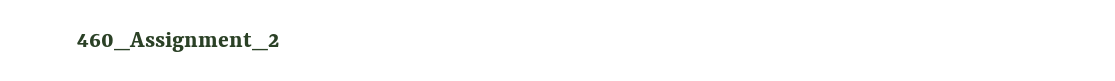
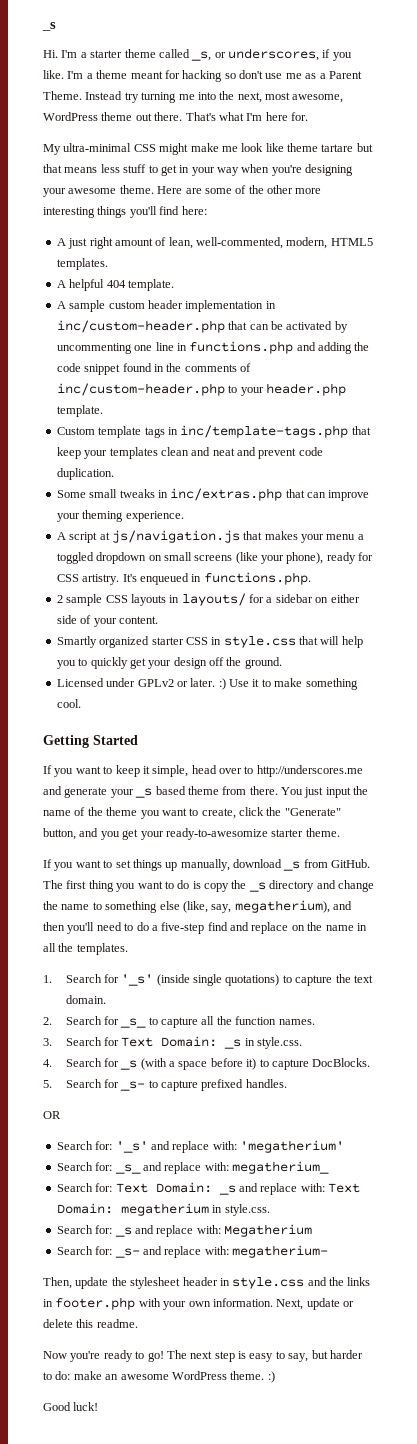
[77,32,279,52] 460_Assignment_2 -> [42,22,56,31] [43,48,352,61] [43,70,362,82] [43,91,344,103] [43,112,308,121] [43,143,373,155] [43,164,354,176] [43,185,322,197] [43,206,207,218] [56,237,373,249] [56,258,108,270] [56,279,174,291] [56,300,276,312] [56,320,348,333] [56,341,370,354] [56,363,251,375] [56,383,346,396] [56,405,103,417] [56,425,371,438] [56,447,323,459] [56,468,114,480] [56,488,370,501] [56,510,184,522] [56,530,364,543] [56,552,374,564] [56,572,311,585] [56,593,360,606] [56,615,158,627] [56,636,363,648] [56,657,282,669] [56,678,358,690] [56,699,81,708] [43,735,138,748] [43,765,363,777] [43,786,369,798] [43,807,341,819] [43,828,340,840] [43,859,371,871] [43,880,374,892] [43,900,352,913] [43,922,367,934] [43,943,128,955] [43,974,373,986] [65,995,106,1004] [43,1016,315,1028] [43,1036,303,1049] [43,1058,371,1070] [43,1079,287,1091] [43,1111,61,1119] [56,1140,344,1153] [56,1161,329,1174] [56,1182,360,1195] [56,1203,270,1216] [56,1224,312,1237] [56,1245,328,1258] [43,1277,371,1289] [43,1297,354,1310] [43,1319,138,1328] [43,1350,363,1362] [43,1371,275,1383] [43,1402,99,1411] _s // Hi. I'm a starter theme called _s, or underscores, if you like. I'm a theme meant for hacking so don't use me as a Parent Theme. Instead try turning me into the next, most awesome, WordPress theme out there. That's what I'm here for. // My ultra-minimal CSS might make me look like theme tartare but that means less stuff to get in your way when you're designing your awesome theme. Here are some of the other more interesting things you'll find here: // A just right amount of lean, well-commented, modern, HTML5 templates. // A helpful 404 template. // A sample custom header implementation in inc/custom-header.php that can be activated by uncommenting one line in functions.php and adding the code snippet found in the comments of inc/custom-header.php to your header.php template. // Custom template tags in inc/template-tags.php that keep your templates clean and neat and prevent code duplication. // Some small tweaks in inc/extras.php that can improve your theming experience. // A script at js/navigation.js that makes your menu a toggled dropdown on small screens (like your phone), ready for CSS artistry. It's enqueued in functions.php. // 2 sample CSS layouts in layouts/ for a sidebar on either side of your content. // Smartly organized starter CSS in style.css that will help you to quickly get your design off the ground. // Licensed under GPLv2 or later. :) Use it to make something cool. // Getting Started // If you want to keep it simple, head over to http://underscores.me and generate your _s based theme from there. You just input the name of the theme you want to create, click the "Generate" button, and you get your ready-to-awesomize starter theme. // If you want to set things up manually, download _s from GitHub. The first thing you want to do is copy the _s directory and change the name to something else (like, say, megatherium), and then you'll need to do a five-step find and replace on the name in all the templates. // 1. Search for '_s' (inside single quotations) to capture the text domain. // 2. Search for _s_ to capture all the function names. // 3. Search for Text Domain: _s in style.css. // 4. Search for _s (with a space before it) to capture DocBlocks. // 5. Search for _s- to capture prefixed handles. // OR // Search for: '_s' and replace with: 'megatherium' // Search for: _s_ and replace with: megatherium_ // Search for: Text Domain: _s and replace with: Text Domain: megatherium in style.css. // Search for: _s and replace with: Megatherium // Search for: _s- and replace with: megatherium- // Then, update the stylesheet header in style.css and the links in footer.php with your own information. Next, update or delete this readme. // Now you're ready to go! The next step is easy to say, but harder to do: make an awesome WordPress theme. :) // Good luck!

